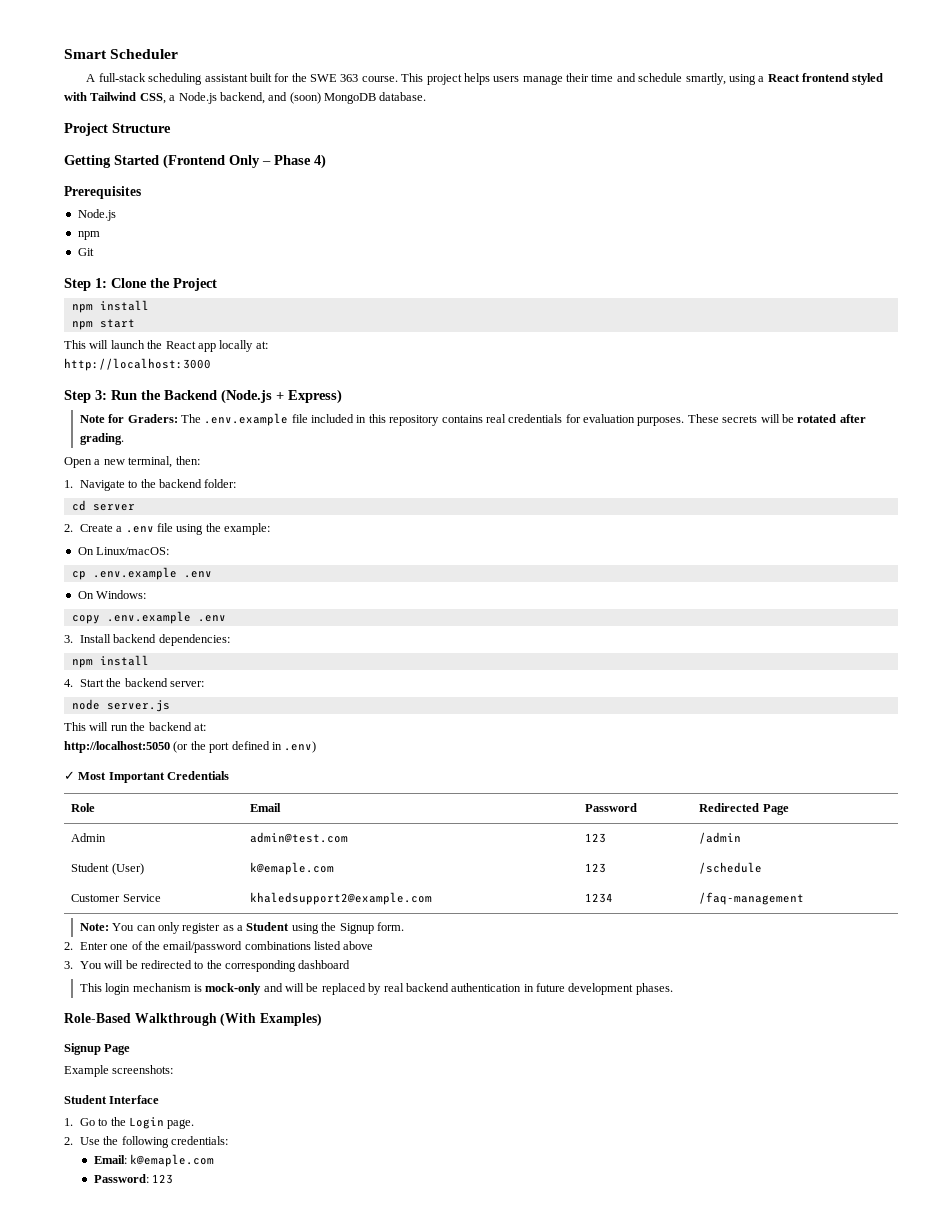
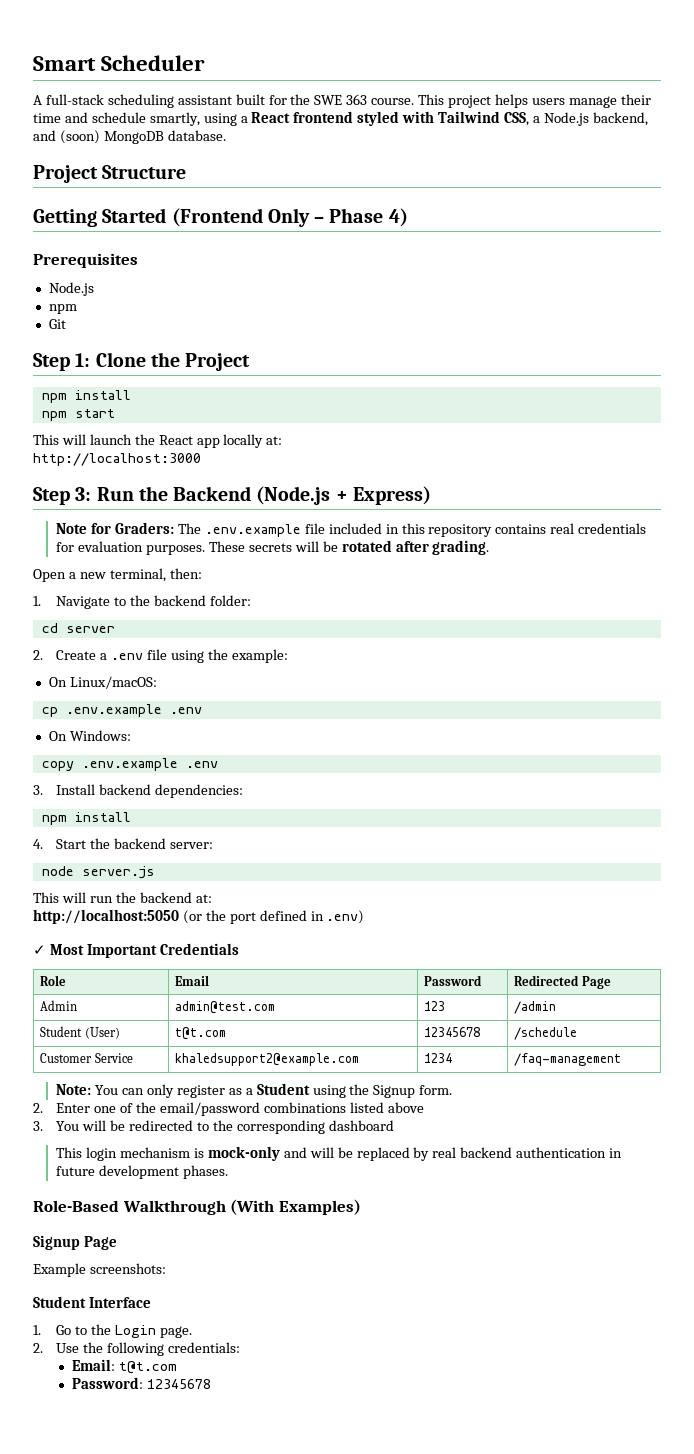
[250,862,335,875] [585,863,607,873] k@emaple.com | 123 -> [175,1027,227,1040] [424,1027,481,1037] t@t.com | 12345678
[129,1154,214,1167] k@emaple.com -> [119,1361,178,1374] t@t.com
[151,1174,173,1184] 123 -> [147,1379,212,1389] 12345678

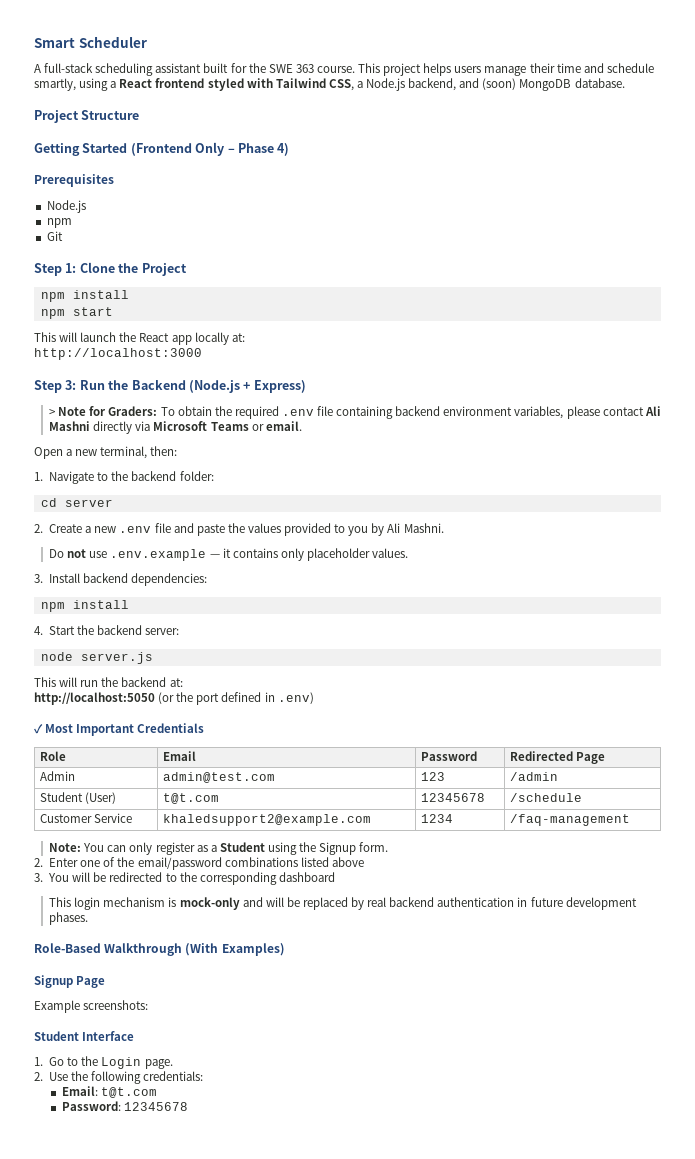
(431, 495) none -> [49,409,56,416] >
[177,523,647,537] [56,540,490,555] The .env.example file included in this repository contains real credentials for evaluation purposes. These secrets will be rotated after grading. -> [160,406,661,419] [49,421,302,434] To obtain the required .env file containing backend environment variables, please contact Ali Mashni directly via Microsoft Teams or email.
[111,649,288,663] [48,676,157,689] [41,704,202,717] [48,730,131,741] [41,758,218,771] .env file using the example: // On Linux/macOS: // cp .env.example .env // On Windows: // copy .env.example .env -> [94,523,444,536] [49,548,409,561] new .env file and paste the values provided to you by Ali Mashni. // Do not use .env.example — it contains only placeholder values.

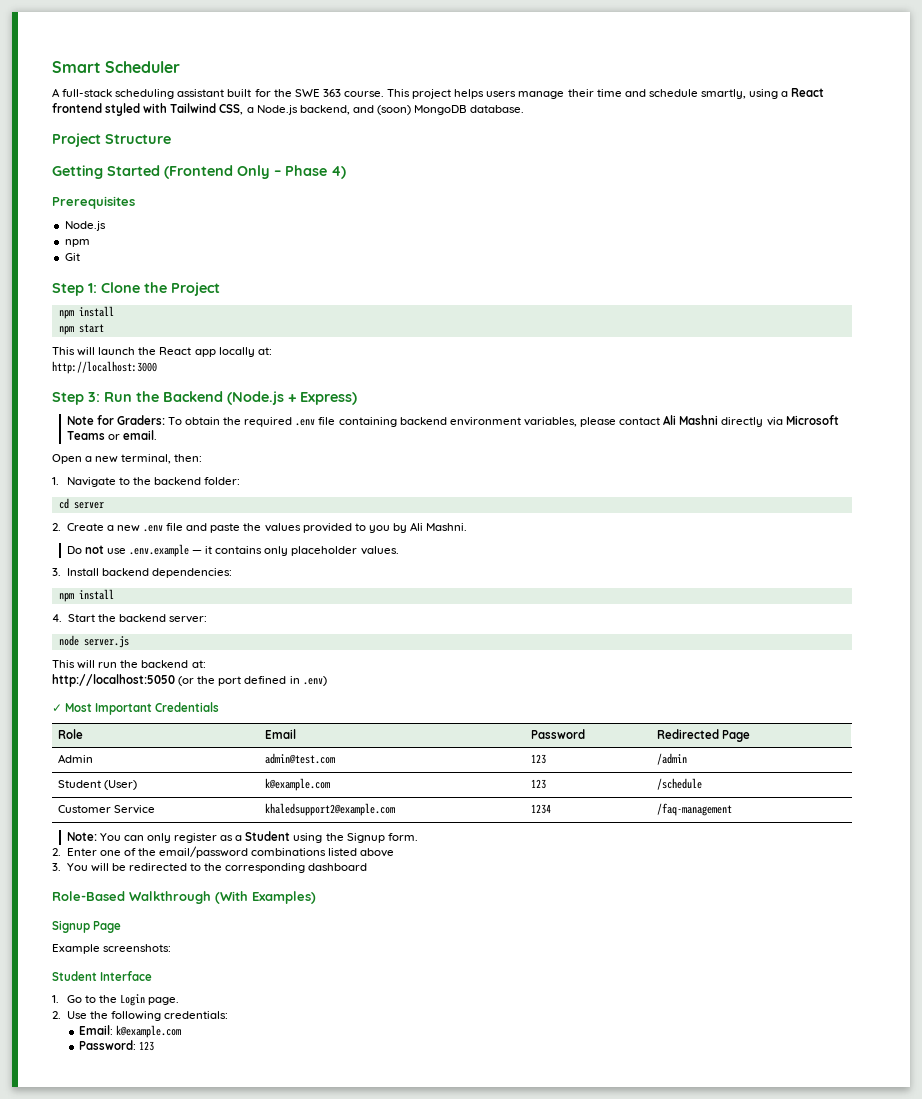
[49,409,56,416] > -> (357, 398) none
[163,793,220,804] [421,793,486,802] t@t.com | 12345678 -> [265,778,331,791] [531,779,547,789] k@example.com | 123
[49,897,637,910] [49,912,89,925] // This login mechanism is mock-only and will be replaced by real backend authentication in future development phases. -> (368, 867) none
[100,1087,157,1098] t@t.com -> [116,1025,182,1038] k@example.com
[123,1102,188,1111] 12345678 -> [139,1041,155,1051] 123

